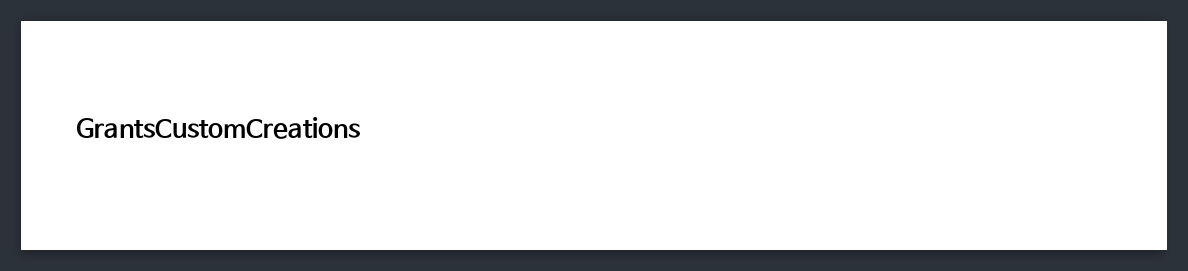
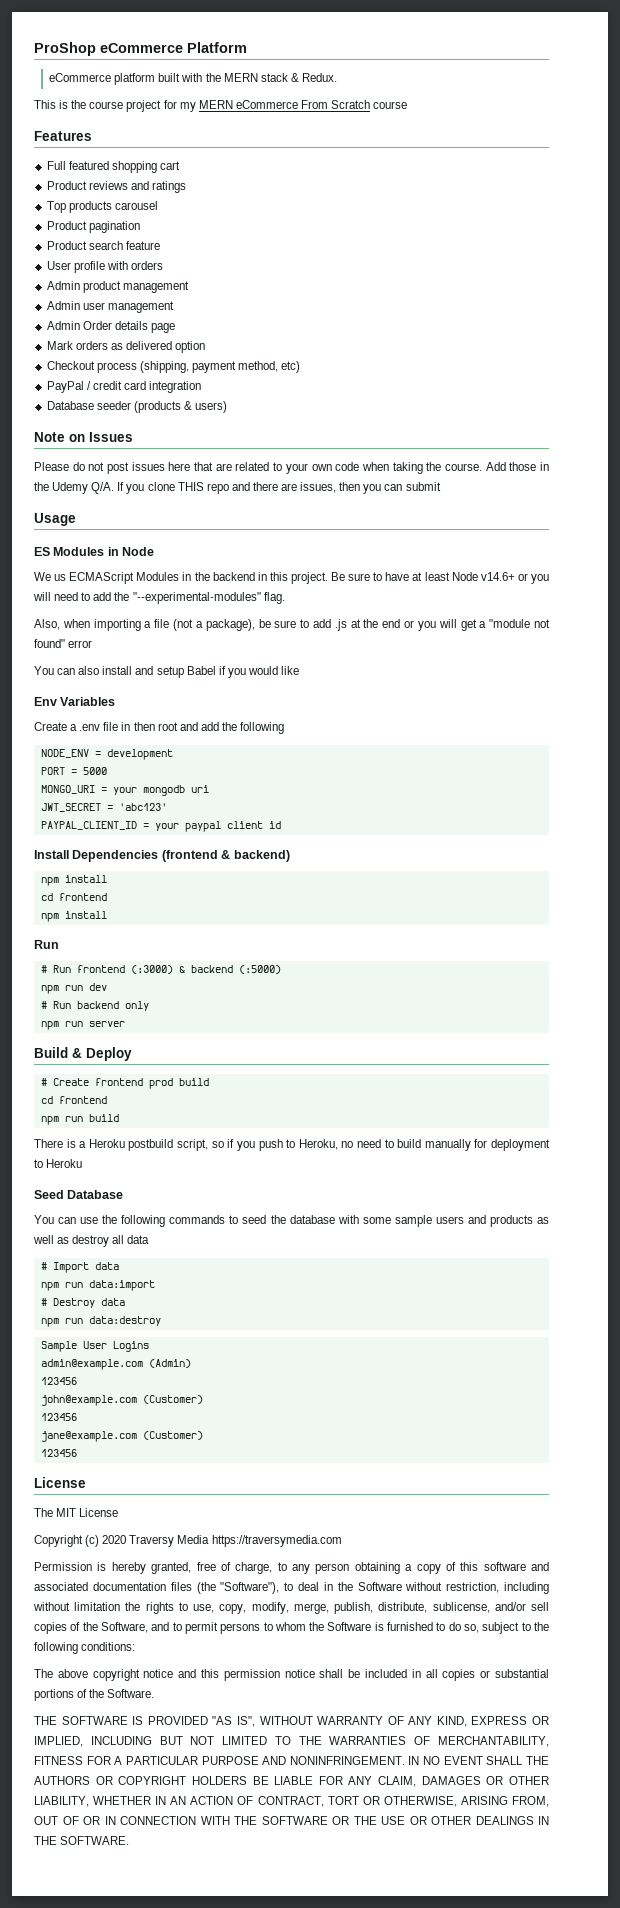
[76,117,360,139] GrantsCustomCreations -> [34,42,247,56] [49,73,337,85] [34,100,408,112] [34,131,92,141] [46,161,180,173] [46,181,186,193] [46,201,158,213] [46,221,140,233] [46,241,160,250] [46,261,163,273] [46,281,189,293] [46,301,174,313] [46,321,175,333] [46,341,206,353] [46,361,301,373] [46,381,202,393] [46,401,228,413] [34,432,133,442] [34,462,549,474] [34,482,441,494] [34,513,76,526] [34,547,155,556] [34,572,549,584] [33,592,285,604] [34,619,550,631] [34,639,93,648] [34,666,300,678] [34,697,116,706] [34,722,285,734] [40,749,173,760] [40,767,107,775] [40,785,209,796] [40,803,167,812] [40,821,281,832] [34,850,290,862] [40,875,107,886] [40,893,107,901] [40,911,107,922] [34,940,59,949] [40,965,281,974] [40,983,107,994] [40,1001,149,1011] [40,1021,125,1030] [34,1047,132,1061] [40,1078,209,1089] [40,1096,107,1104] [40,1114,119,1125] [34,1139,550,1151] [34,1159,83,1168] [34,1190,124,1199] [34,1215,549,1227] [33,1235,150,1247] [40,1262,119,1273] [40,1280,155,1291] [40,1298,125,1308] [40,1316,161,1327] [40,1341,149,1352] [40,1359,191,1370] [40,1377,77,1385] [40,1395,203,1406] [40,1413,77,1421] [40,1431,203,1442] [40,1449,77,1457] [34,1477,86,1488] [34,1508,119,1517] [34,1535,342,1547] [34,1562,549,1574] [34,1582,549,1594] [33,1602,549,1614] [34,1622,550,1634] [34,1642,136,1654] [34,1669,550,1681] [34,1689,155,1701] [34,1716,549,1727] [34,1736,549,1747] [34,1756,549,1765] [34,1776,549,1787] [34,1796,549,1807] [34,1816,549,1825] [34,1836,130,1845] ProShop eCommerce Platform // eCommerce platform built with the MERN stack & Redux. // This is the course project for my MERN eCommerce From Scratch course // Features // Full featured shopping cart // Product reviews and ratings // Top products carousel // Product pagination // Product search feature // User profile with orders // Admin product management // Admin user management // Admin Order details page // Mark orders as delivered option // Checkout process (shipping, payment method, etc) // PayPal / credit card integration // Database seeder (products & users) // Note on Issues // Please do not post issues here that are related to your own code when taking the course. Add those in the Udemy Q/A. If you clone THIS repo and there are issues, then you can submit // Usage // ES Modules in Node // We us ECMAScript Modules in the backend in this project. Be sure to have at least Node v14.6+ or you will need to add the "--experimental-modules" flag. // Also, when importing a file (not a package), be sure to add .js at the end or you will get a "module not found" error // You can also install and setup Babel if you would like // Env Variables // Create a .env file in then root and add the following // NODE_ENV = development // PORT = 5000 // MONGO_URI = your mongodb uri // JWT_SECRET = 'abc123' // PAYPAL_CLIENT_ID = your paypal client id // Install Dependencies (frontend & backend) // npm install // cd frontend // npm install // Run // # Run frontend (:3000) & backend (:5000) // npm run dev // # Run backend only // npm run server // Build & Deploy // # Create frontend prod build // cd frontend // npm run build // There is a Heroku postbuild script, so if you push to Heroku, no need to build manually for deployment to Heroku // Seed Database // You can use the following commands to seed the database with some sample users and products as well as destroy all data // # Import data // npm run data:import // # Destroy data // npm run data:destroy // Sample User Logins // admin@example.com (Admin) // 123456 // john@example.com (Customer) // 123456 // jane@example.com (Customer) // 123456 // License // The MIT License // Copyright (c) 2020 Traversy Media https://traversymedia.com // Permission is hereby granted, free of charge, to any person obtaining a copy of this software and associated documentation files (the "Software"), to deal in the Software without restriction, including without limitation the rights to use, copy, modify, merge, publish, distribute, sublicense, and/or sell copies of the Software, and to permit persons to whom the Software is furnished to do so, subject to the following conditions: // The above copyright notice and this permission notice shall be included in all copies or substantial portions of the Software. // THE SOFTWARE IS PROVIDED "AS IS", WITHOUT WARRANTY OF ANY KIND, EXPRESS OR IMPLIED, INCLUDING BUT NOT LIMITED TO THE WARRANTIES OF MERCHANTABILITY, FITNESS FOR A PARTICULAR PURPOSE AND NONINFRINGEMENT. IN NO EVENT SHALL THE AUTHORS OR COPYRIGHT HOLDERS BE LIABLE FOR ANY CLAIM, DAMAGES OR OTHER LIABILITY, WHETHER IN AN ACTION OF CONTRACT, TORT OR OTHERWISE, ARISING FROM, OUT OF OR IN CONNECTION WITH THE SOFTWARE OR THE USE OR OTHER DEALINGS IN THE SOFTWARE.

